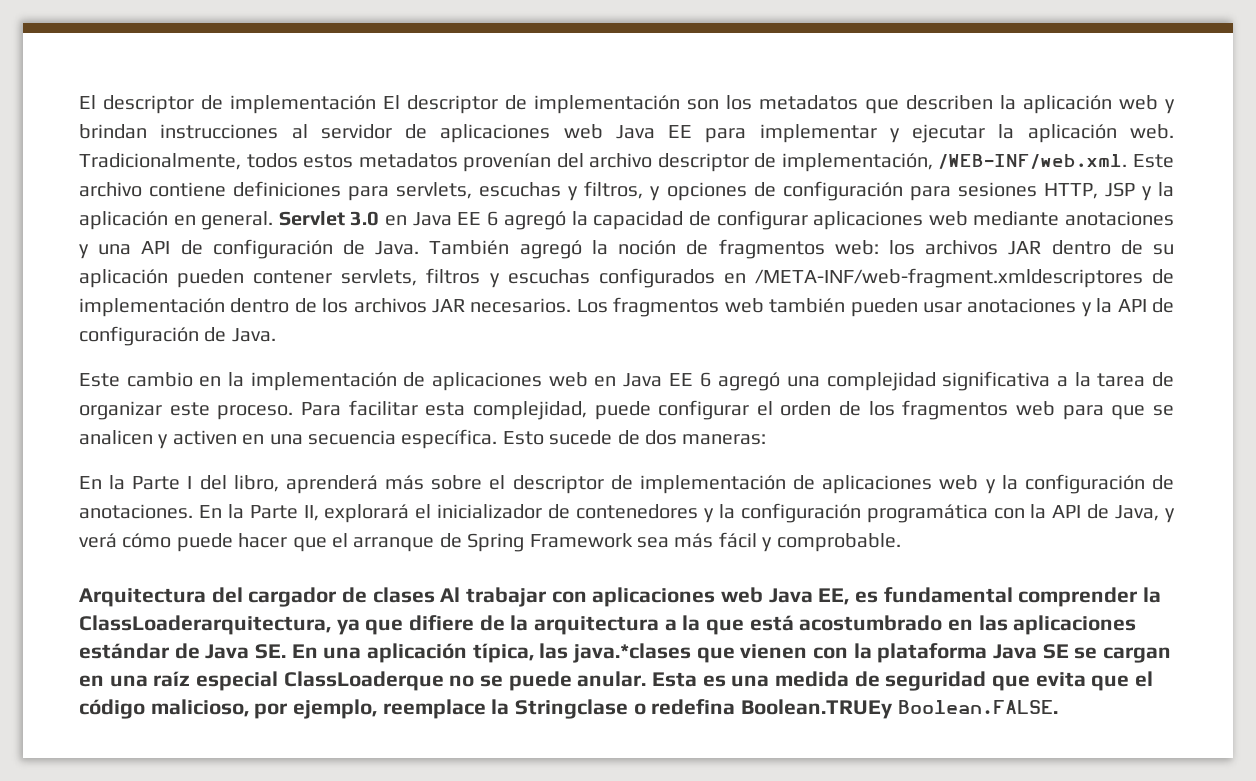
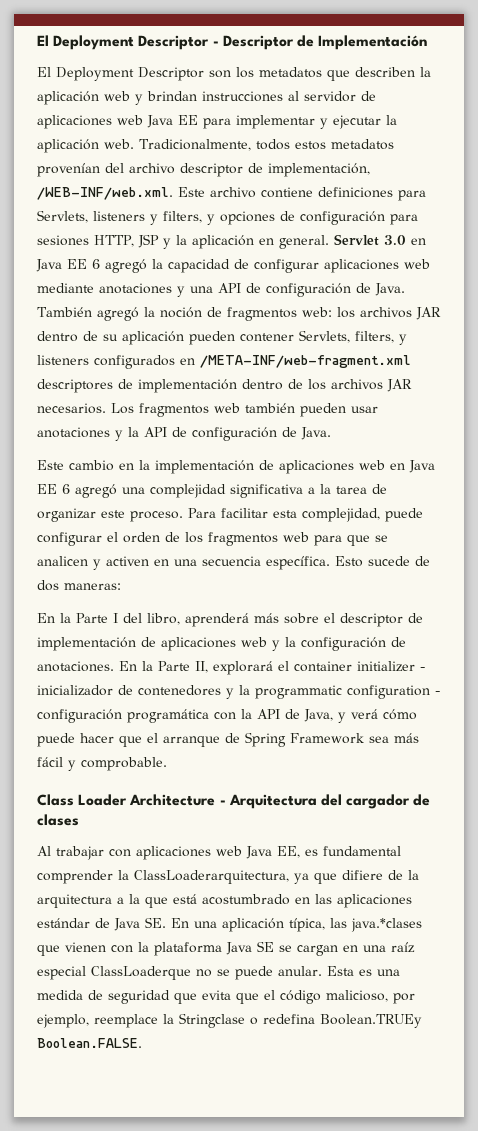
[79,95,680,114] El descriptor de implementación El descriptor de implementación -> [37,35,428,50] [37,67,204,81] El Deployment Descriptor - Descriptor de Implementación // El Deployment Descriptor
[396,181,644,201] servlets, escuchas y filtros, -> [37,210,202,225] Servlets, listeners y filters,
[341,268,1143,288] servlets, filtros y escuchas configurados en /META-INF/web-fragment.xmldescriptores -> [299,330,407,345] [37,355,411,369] [37,379,113,393] Servlets, filters, y listeners configurados en /META-INF/web-fragment.xml descriptores
(432, 511) none -> [294,661,425,672] container initializer -
(735, 511) none -> [255,685,440,699] programmatic configuration -
(901, 542) none -> [37,794,226,806] Class Loader Architecture -
(435, 595) none -> (79, 820) //

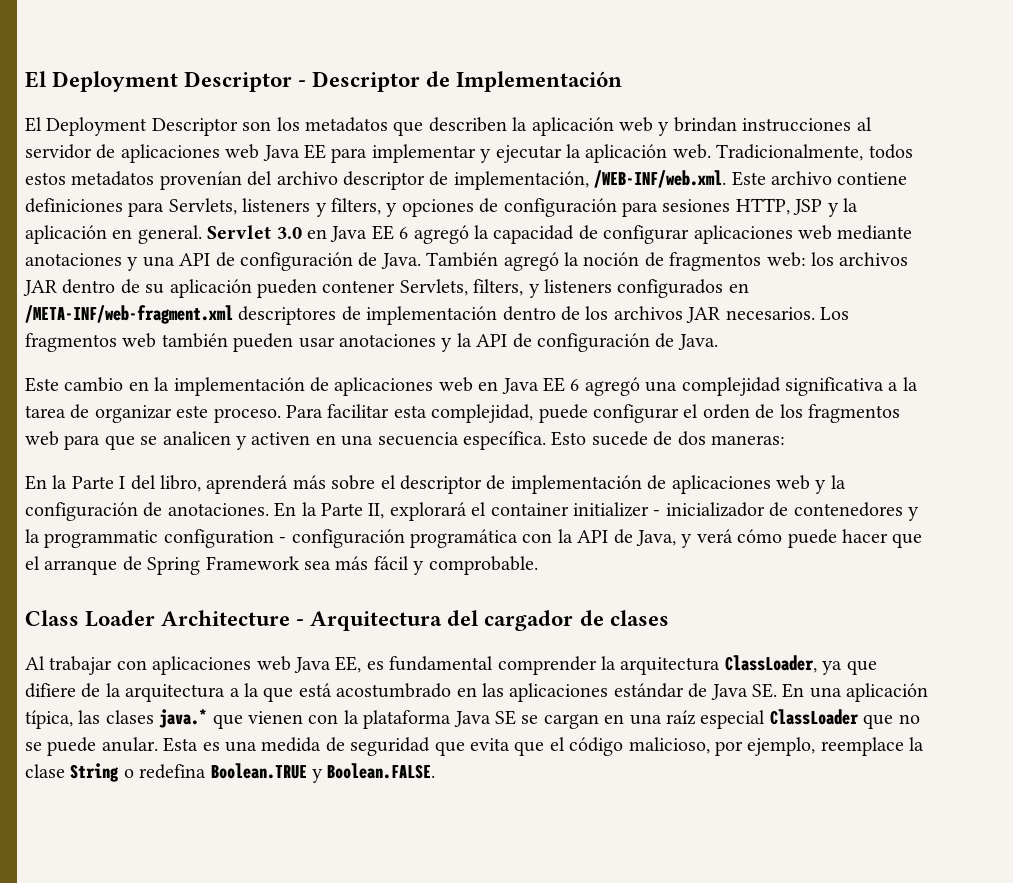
[134,870,289,884] ClassLoaderarquitectura, -> [620,655,817,675] arquitectura ClassLoader,
[351,918,422,932] java.*clases -> [105,709,208,728] clases java.*
[91,966,191,980] ClassLoaderque -> [769,709,894,729] ClassLoader que
[179,1013,422,1028] Stringclase o redefina Boolean.TRUEy -> [25,763,323,783] clase String o redefina Boolean.TRUE y

